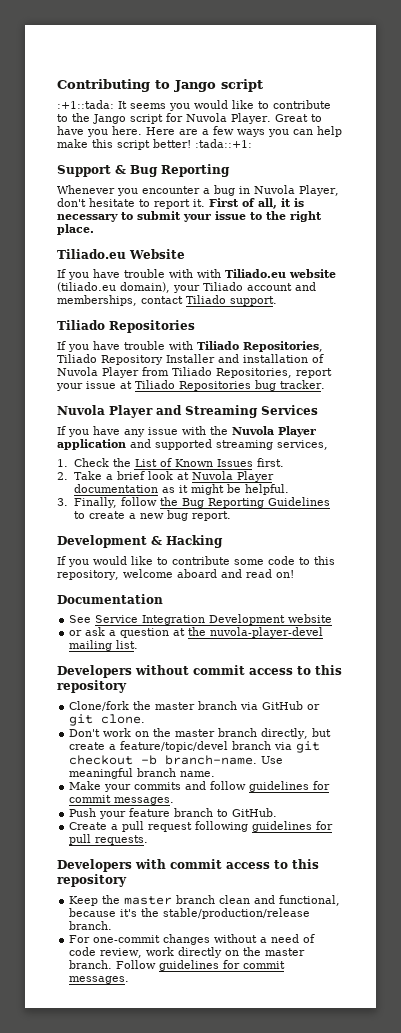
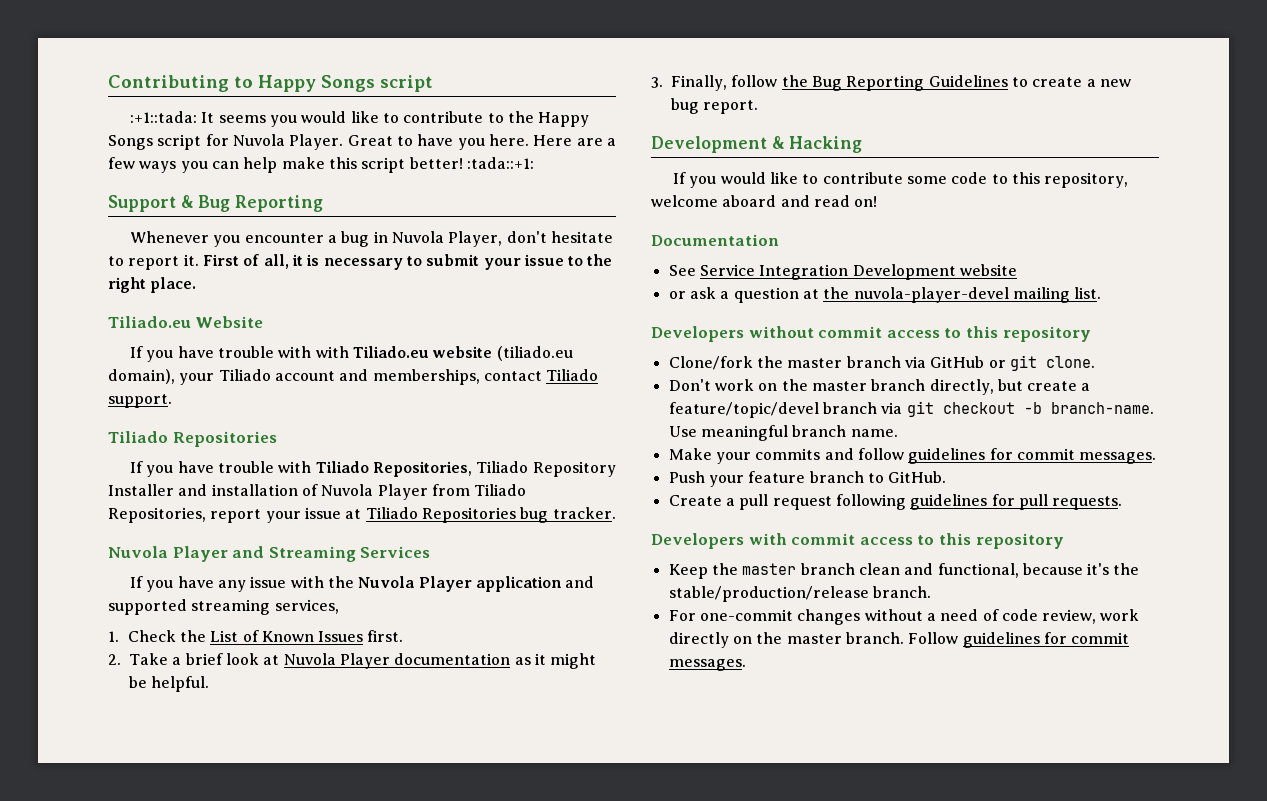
[174,80,216,92] Jango -> [258,75,375,92] Happy Songs
[93,114,126,124] Jango -> [538,112,590,127] [108,135,153,150] Happy Songs

